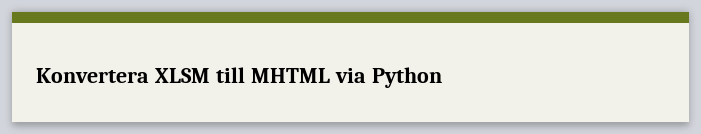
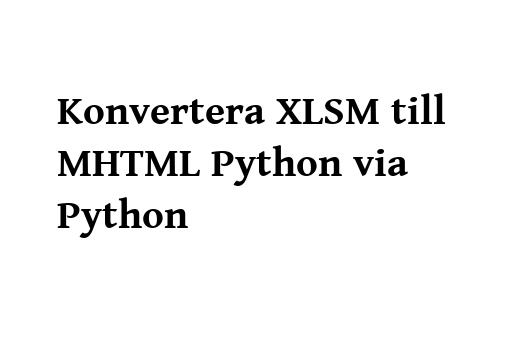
(330, 75) none -> [211,145,342,186] Python

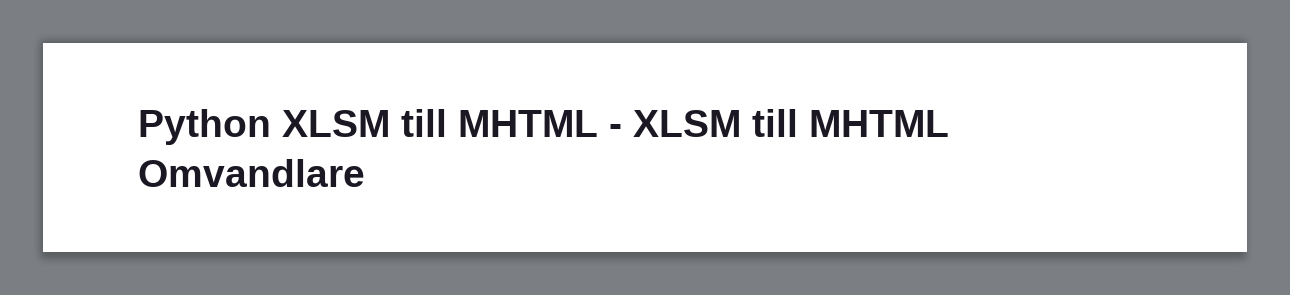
[57,93,446,124] [57,145,408,186] [57,197,188,238] Konvertera XLSM till MHTML Python via Python -> [138,109,949,145] [138,159,365,187] Python XLSM till MHTML - XLSM till MHTML Omvandlare

